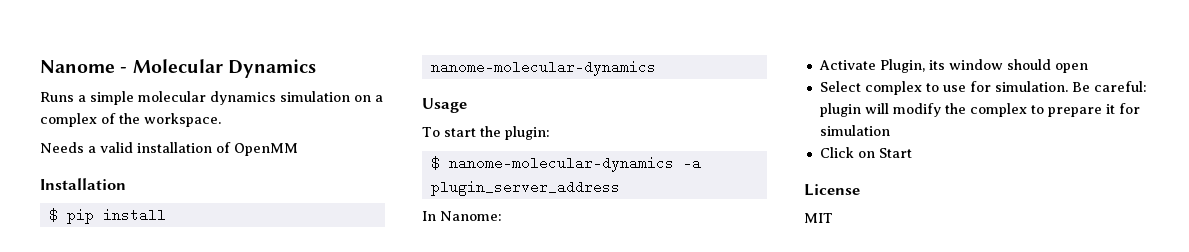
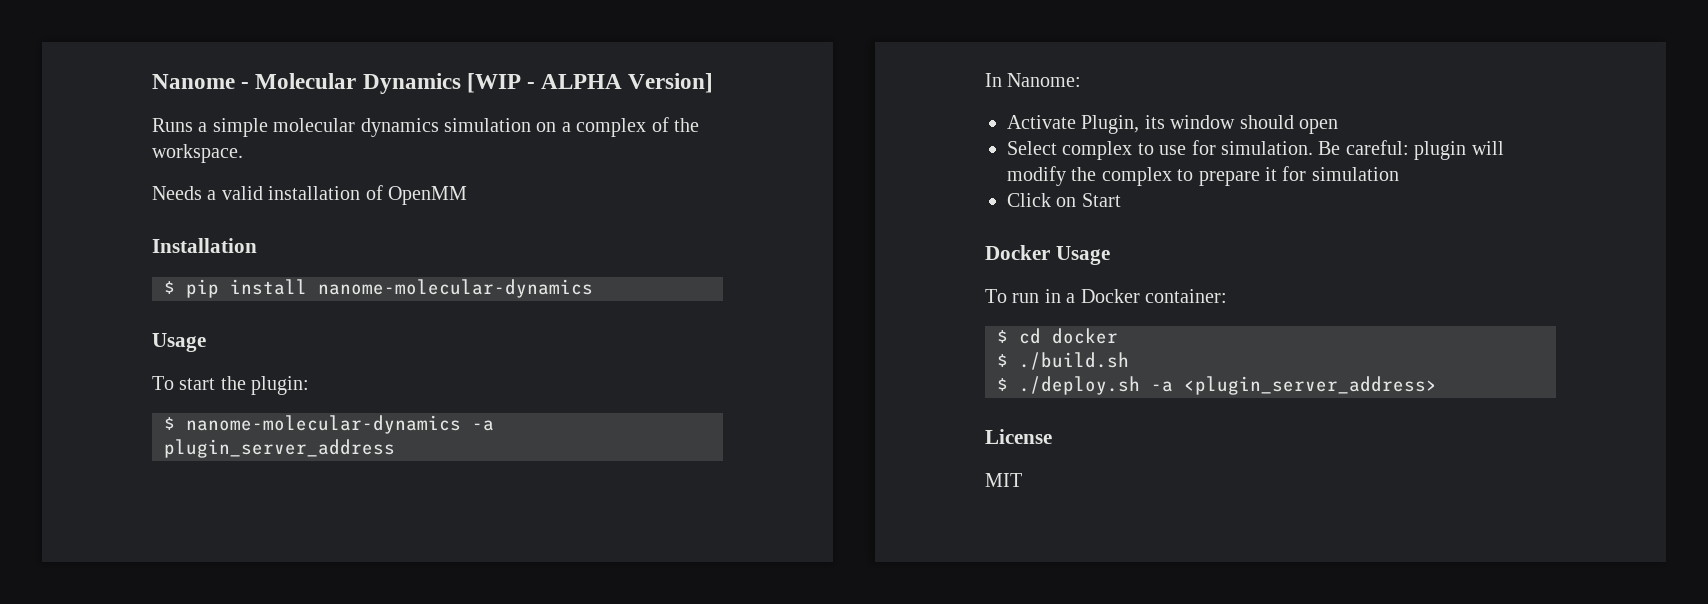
(316, 68) none -> [466,73,714,93] [WIP - ALPHA Version]
(912, 153) none -> [985,245,1110,265] [985,289,1227,303] [997,328,1118,344] [997,352,1129,370] [997,376,1437,395] // Docker Usage // To run in a Docker container: // $ cd docker // $ ./build.sh // $ ./deploy.sh -a <plugin_server_address>

